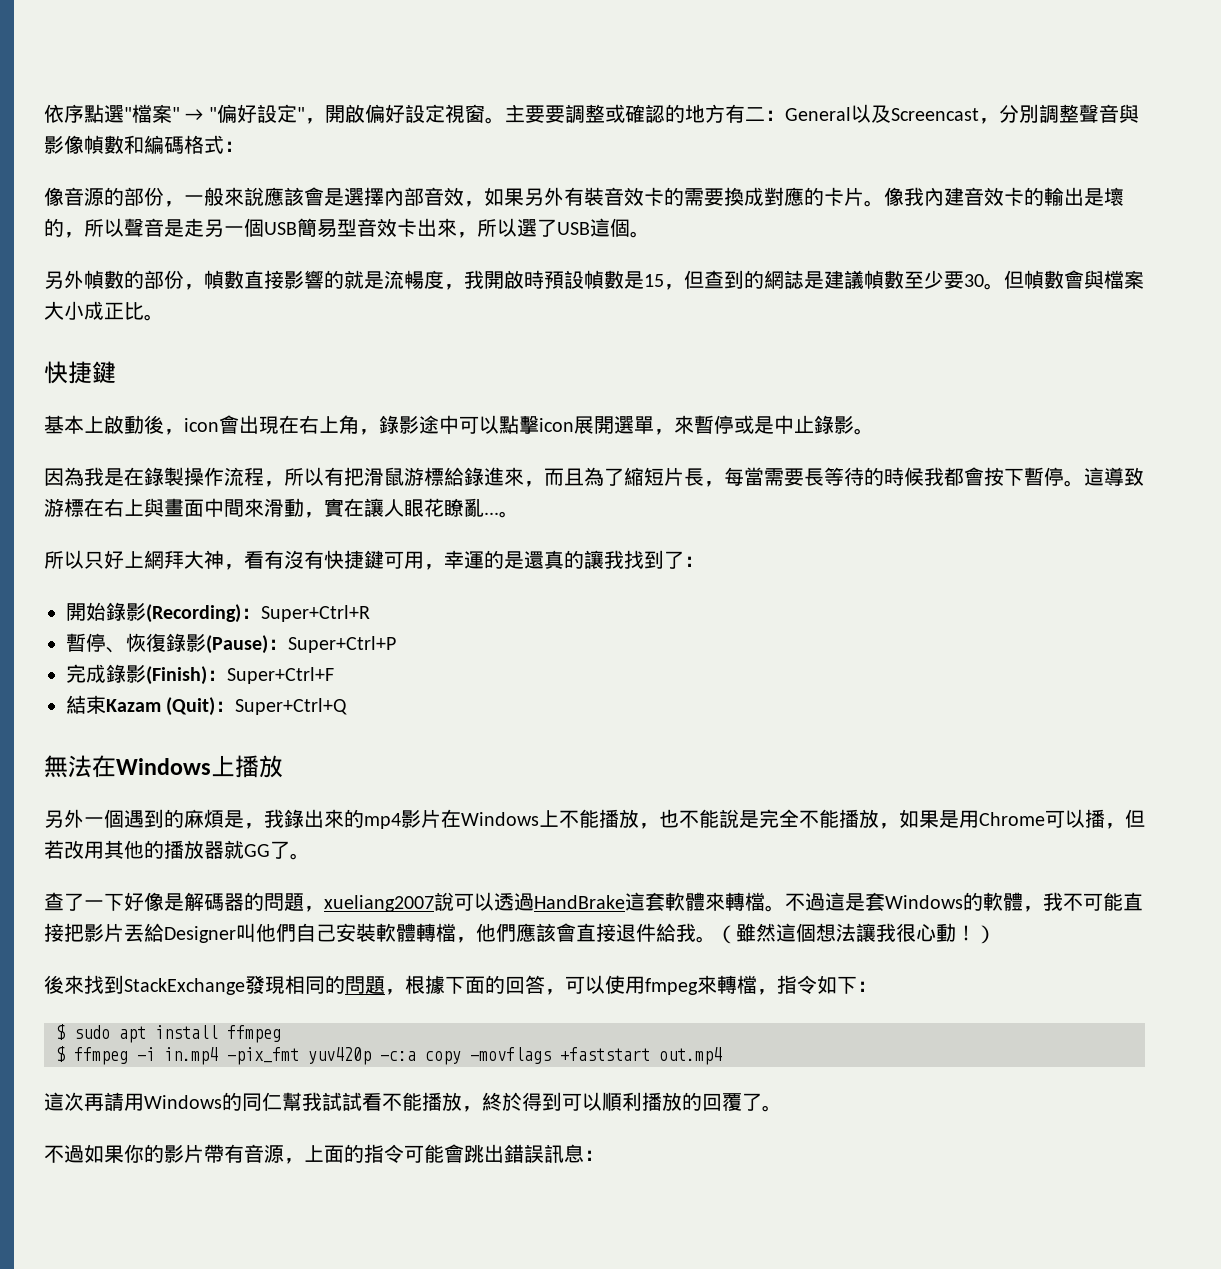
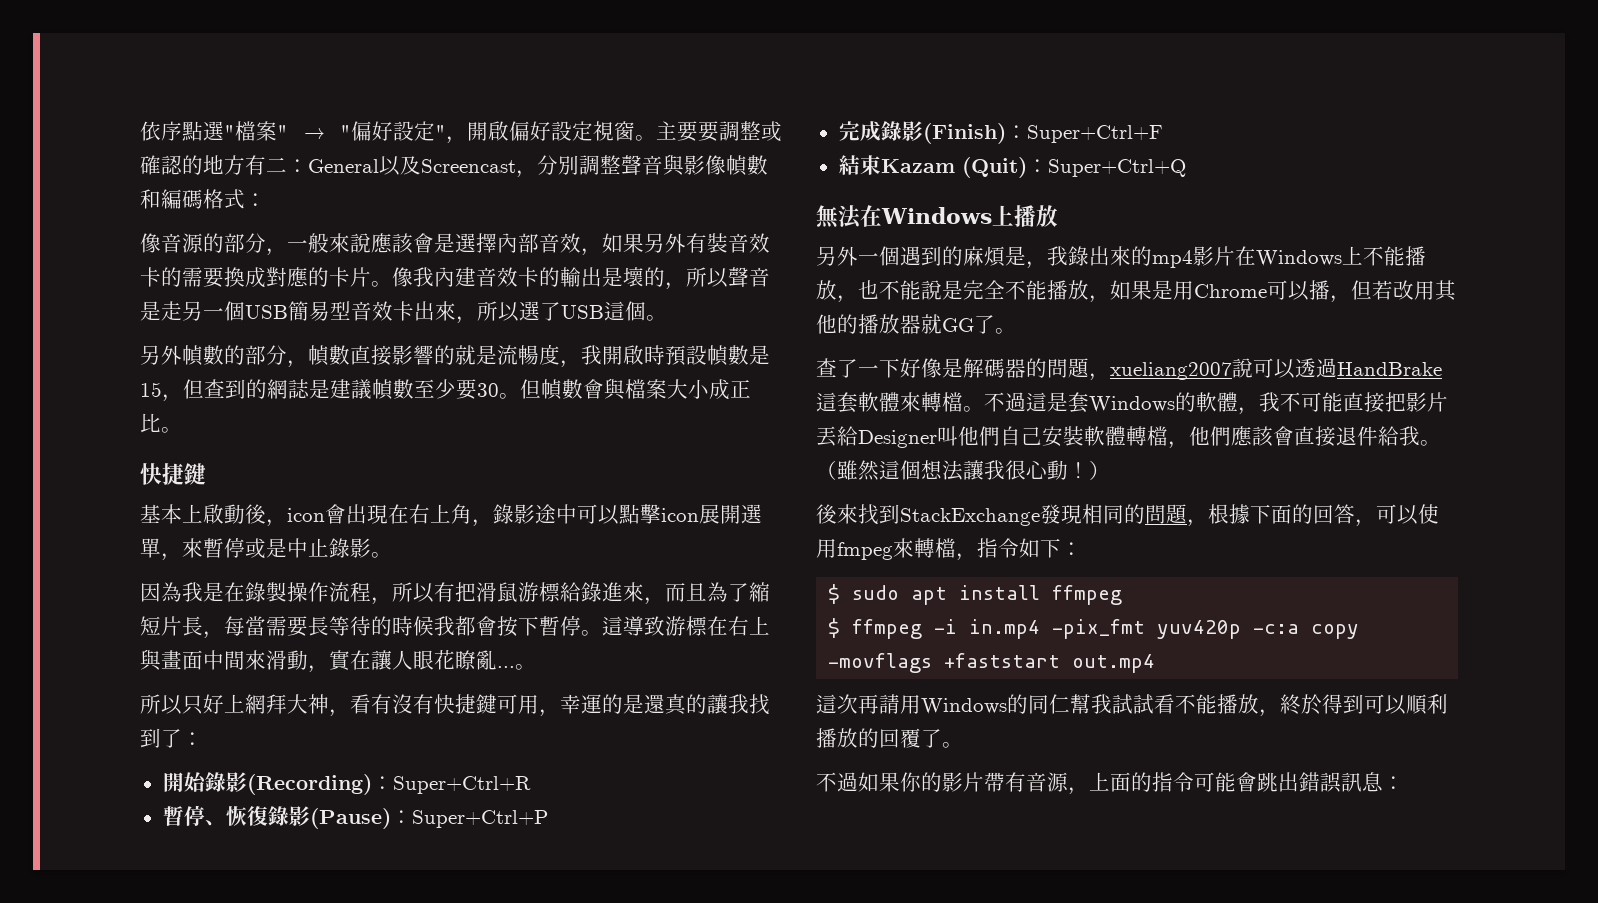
[144,187,164,206] 份 -> [245,233,266,253] 分
[164,270,184,289] 份 -> [266,345,287,365] 分

